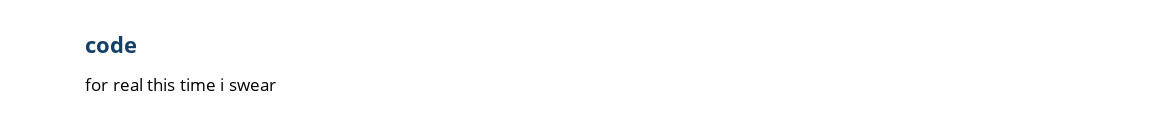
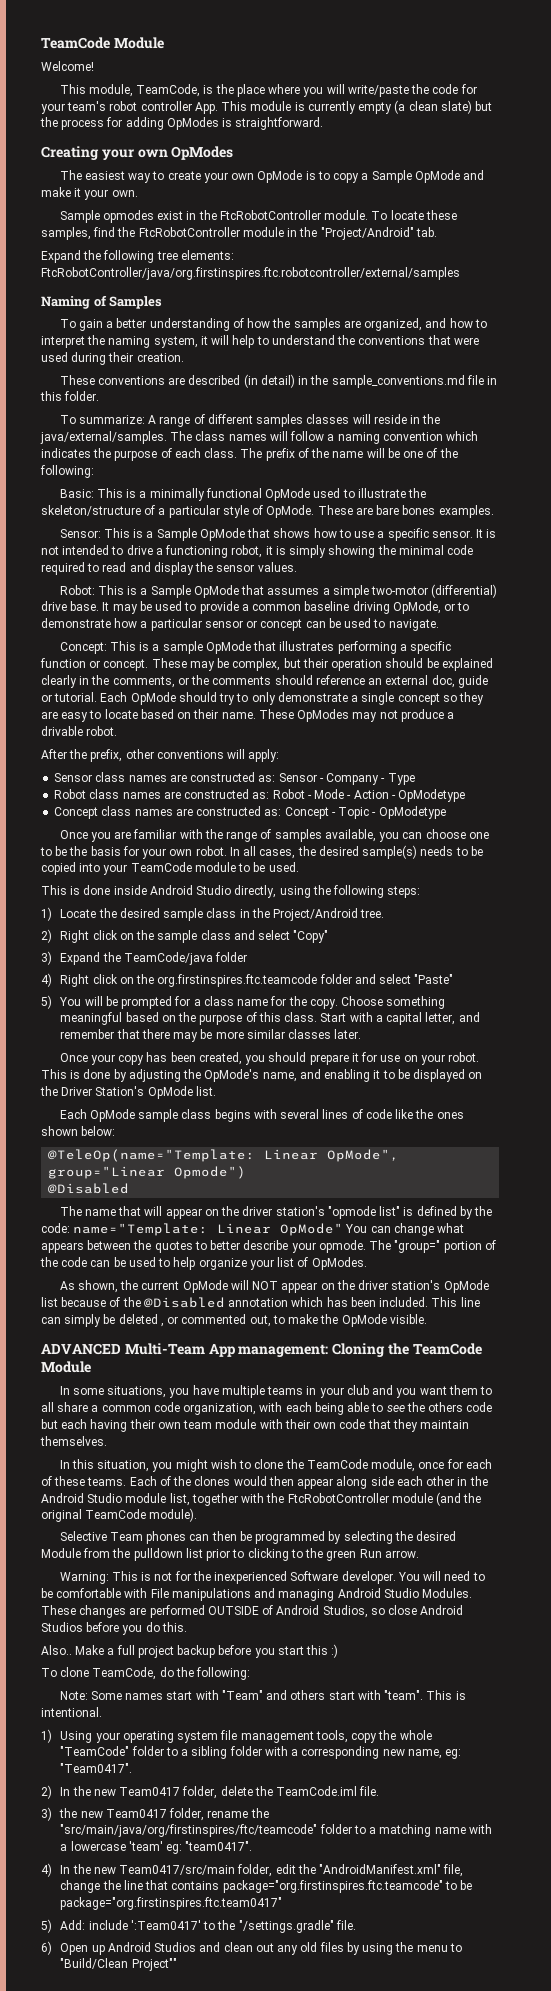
[85,36,137,53] [85,78,276,91] code // for real this time i swear -> [41,37,164,49] [41,61,94,71] [59,84,477,97] [41,100,493,114] [40,117,324,130] [41,146,234,160] [59,170,484,183] [41,187,138,200] [59,210,457,223] [41,227,437,240] [41,250,234,263] [41,267,460,280] [41,295,163,309] [59,318,487,331] [41,335,479,348] [41,352,184,365] [59,374,498,388] [40,391,100,401] [59,414,441,427] [40,431,479,444] [41,448,458,461] [40,465,94,478] [59,488,427,501] [41,505,494,518] [59,528,497,541] [41,545,474,558] [41,562,297,575] [59,584,498,598] [41,601,470,614] [41,618,439,631] [59,641,452,654] [40,658,493,671] [41,675,488,688] [41,692,485,705] [41,709,455,722] [41,726,118,736] [41,749,280,762] [54,772,415,785] [54,789,466,802] [54,806,446,819] [59,829,489,842] [40,845,483,859] [41,862,299,875] [41,885,421,898] [41,907,385,921] [41,929,329,943] [41,951,248,965] [41,973,454,987] [41,995,446,1009] [60,1012,480,1025] [60,1029,362,1042] [59,1052,479,1065] [41,1069,483,1082] [40,1086,216,1099] [59,1109,464,1122] [41,1126,116,1136] [48,1149,400,1162] [48,1166,247,1179] [48,1183,130,1194] [59,1206,492,1219] [41,1223,465,1236] [41,1240,496,1253] [40,1257,367,1270] [59,1280,489,1293] [41,1297,480,1308] [41,1314,427,1327] [41,1343,482,1357] [41,1361,91,1373] [59,1385,492,1398] [41,1402,493,1415] [41,1419,470,1432] [40,1436,107,1446] [59,1459,492,1472] [41,1476,488,1489] [41,1492,482,1506] [41,1508,198,1522] [59,1531,457,1544] [41,1548,419,1561] [59,1571,485,1584] [41,1588,473,1601] [41,1605,464,1618] [41,1622,187,1635] [41,1644,339,1658] [41,1667,251,1680] [59,1690,466,1700] [41,1707,102,1717] [41,1729,432,1743] [60,1746,462,1759] [60,1763,133,1773] [41,1785,380,1799] [41,1807,269,1821] [60,1824,492,1837] [60,1841,253,1854] [41,1863,464,1877] [60,1880,473,1893] [60,1897,283,1910] [41,1919,356,1933] [41,1941,462,1955] [60,1958,177,1971] TeamCode Module // Welcome! // This module, TeamCode, is the place where you will write/paste the code for your team's robot controller App. This module is currently empty (a clean slate) but the process for adding OpModes is straightforward. // Creating your own OpModes // The easiest way to create your own OpMode is to copy a Sample OpMode and make it your own. // Sample opmodes exist in the FtcRobotController module. To locate these samples, find the FtcRobotController module in the "Project/Android" tab. // Expand the following tree elements: FtcRobotController/java/org.firstinspires.ftc.robotcontroller/external/samples // Naming of Samples // To gain a better understanding of how the samples are organized, and how to interpret the naming system, it will help to understand the conventions that were used during their creation. // These conventions are described (in detail) in the sample_conventions.md file in this folder. // To summarize: A range of different samples classes will reside in the java/external/samples. The class names will follow a naming convention which indicates the purpose of each class. The prefix of the name will be one of the following: // Basic: This is a minimally functional OpMode used to illustrate the skeleton/structure of a particular style of OpMode. These are bare bones examples. // Sensor: This is a Sample OpMode that shows how to use a specific sensor. It is not intended to drive a functioning robot, it is simply showing the minimal code required to read and display the sensor values. // Robot: This is a Sample OpMode that assumes a simple two-motor (differential) drive base. It may be used to provide a common baseline driving OpMode, or to demonstrate how a particular sensor or concept can be used to navigate. // Concept: This is a sample OpMode that illustrates performing a specific function or concept. These may be complex, but their operation should be explained clearly in the comments, or the comments should reference an external doc, guide or tutorial. Each OpMode should try to only demonstrate a single concept so they are easy to locate based on their name. These OpModes may not produce a drivable robot. // After the prefix, other conventions will apply: // Sensor class names are constructed as: Sensor - Company - Type // Robot class names are constructed as: Robot - Mode - Action - OpModetype // Concept class names are constructed as: Concept - Topic - OpModetype // Once you are familiar with the range of samples available, you can choose one to be the basis for your own robot. In all cases, the desired sample(s) needs to be copied into your TeamCode module to be used. // This is done inside Android Studio directly, using the following steps: // 1) Locate the desired sample class in the Project/Android tree. // 2) Right click on the sample class and select "Copy" // 3) Expand the TeamCode/java folder // 4) Right click on the org.firstinspires.ftc.teamcode folder and select "Paste" // 5) You will be prompted for a class name for the copy. Choose something meaningful based on the purpose of this class. Start with a capital letter, and remember that there may be more similar classes later. // Once your copy has been created, you should prepare it for use on your robot. This is done by adjusting the OpMode's name, and enabling it to be displayed on the Driver Station's OpMode list. // Each OpMode sample class begins with several lines of code like the ones shown below: // @TeleOp(name="Template: Linear OpMode", group="Linear Opmode") // @Disabled // The name that will appear on the driver station's "opmode list" is defined by the code: name="Template: Linear OpMode" You can change what appears between the quotes to better describe your opmode. The "group=" portion of the code can be used to help organize your list of OpModes. // As shown, the current OpMode will NOT appear on the driver station's OpMode list because of the @Disabled annotation which has been included. This line can simply be deleted , or commented out, to make the OpMode visible. // ADVANCED Multi-Team App management: Cloning the TeamCode Module // In some situations, you have multiple teams in your club and you want them to all share a common code organization, with each being able to see the others code but each having their own team module with their own code that they maintain themselves. // In this situation, you might wish to clone the TeamCode module, once for each of these teams. Each of the clones would then appear along side each other in the Android Studio module list, together with the FtcRobotController module (and the original TeamCode module). // Selective Team phones can then be programmed by selecting the desired Module from the pulldown list prior to clicking to the green Run arrow. // Warning: This is not for the inexperienced Software developer. You will need to be comfortable with File manipulations and managing Android Studio Modules. These changes are performed OUTSIDE of Android Studios, so close Android Studios before you do this. // Also.. Make a full project backup before you start this :) // To clone TeamCode, do the following: // Note: Some names start with "Team" and others start with "team". This is intentional. // 1) Using your operating system file management tools, copy the whole "TeamCode" folder to a sibling folder with a corresponding new name, eg: "Team0417". // 2) In the new Team0417 folder, delete the TeamCode.iml file. // 3) the new Team0417 folder, rename the "src/main/java/org/firstinspires/ftc/teamcode" folder to a matching name with a lowercase 'team' eg: "team0417". // 4) In the new Team0417/src/main folder, edit the "AndroidManifest.xml" file, change the line that contains package="org.firstinspires.ftc.teamcode" to be package="org.firstinspires.ftc.team0417" // 5) Add: include ':Team0417' to the "/settings.gradle" file. // 6) Open up Android Studios and clean out any old files by using the menu to "Build/Clean Project""

